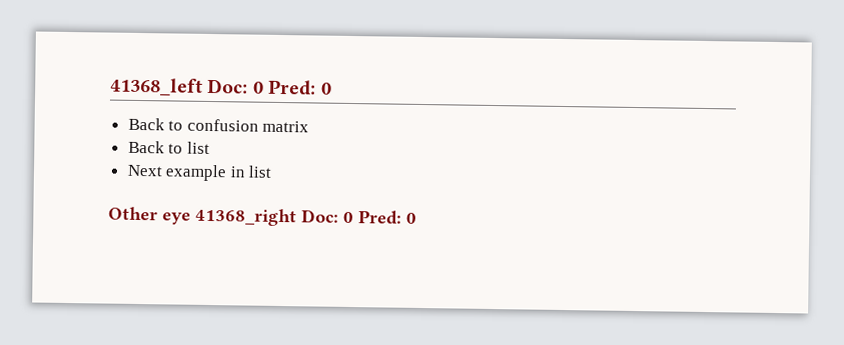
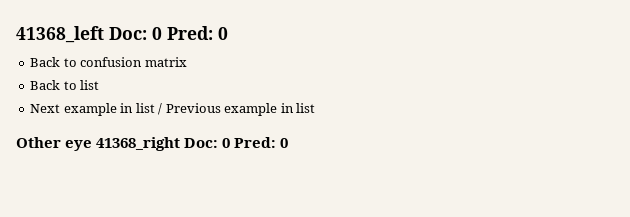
(273, 171) none -> [158,103,316,116] / Previous example in list

